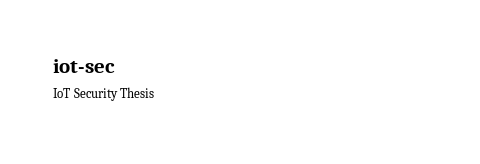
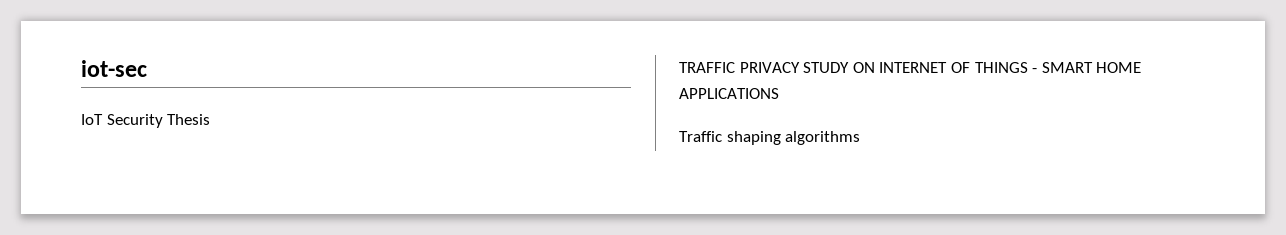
(155, 92) none -> [679,62,1142,73] [679,88,779,99] [679,131,861,145] // TRAFFIC PRIVACY STUDY ON INTERNET OF THINGS - SMART HOME APPLICATIONS // Traffic shaping algorithms

